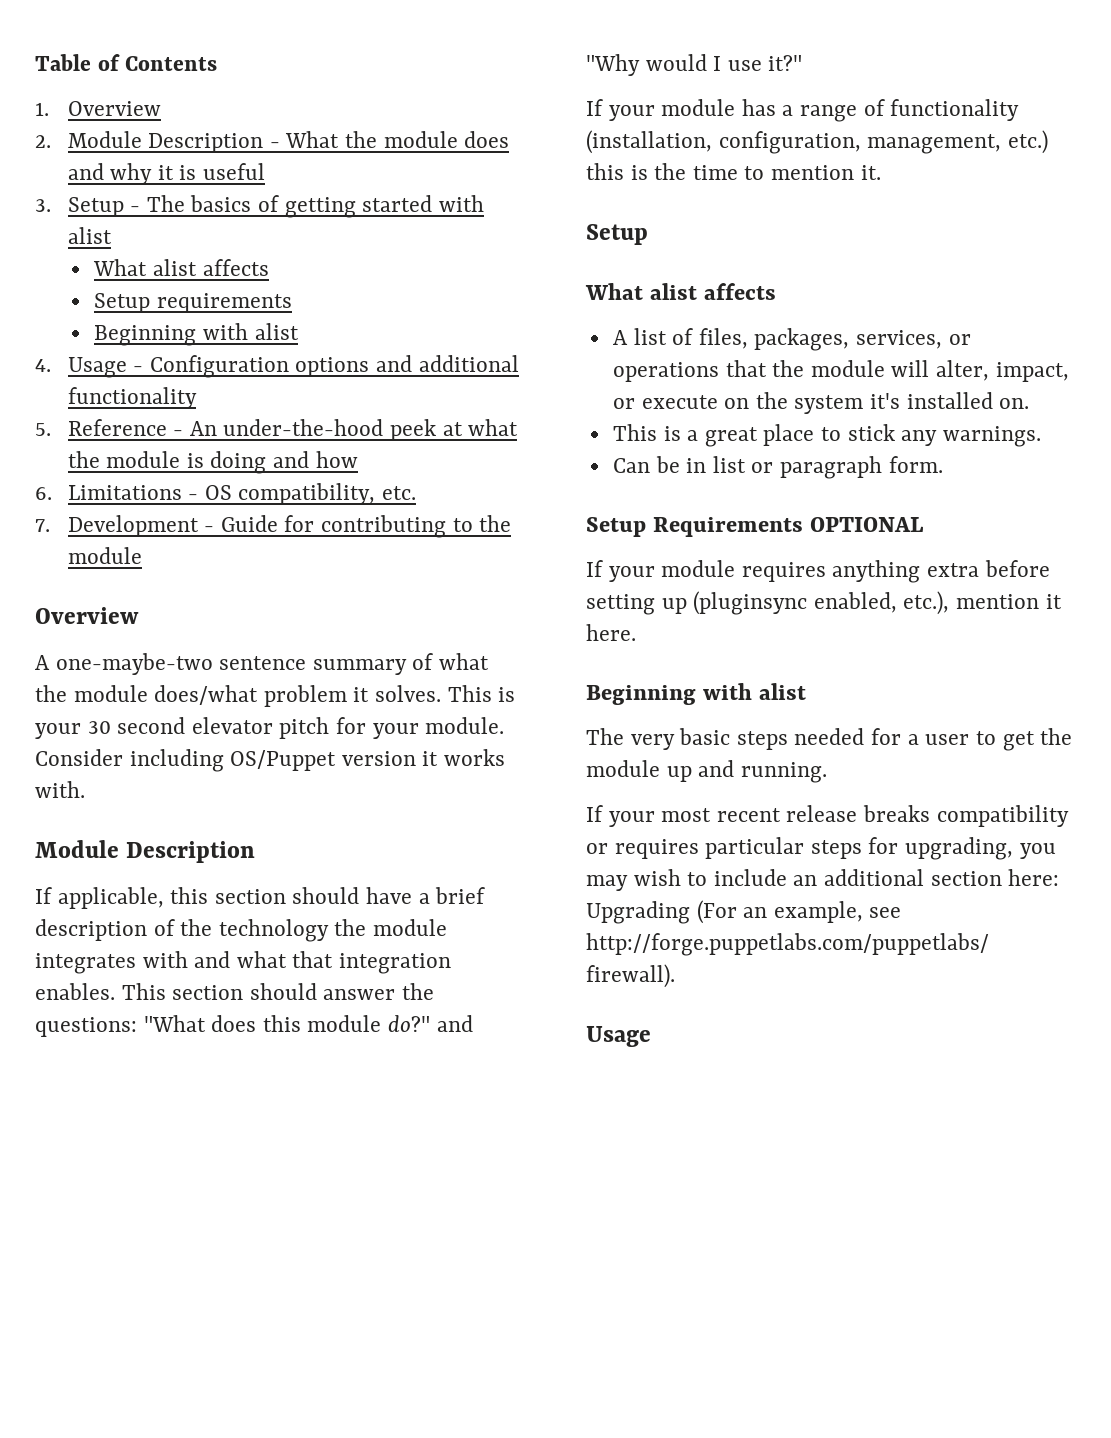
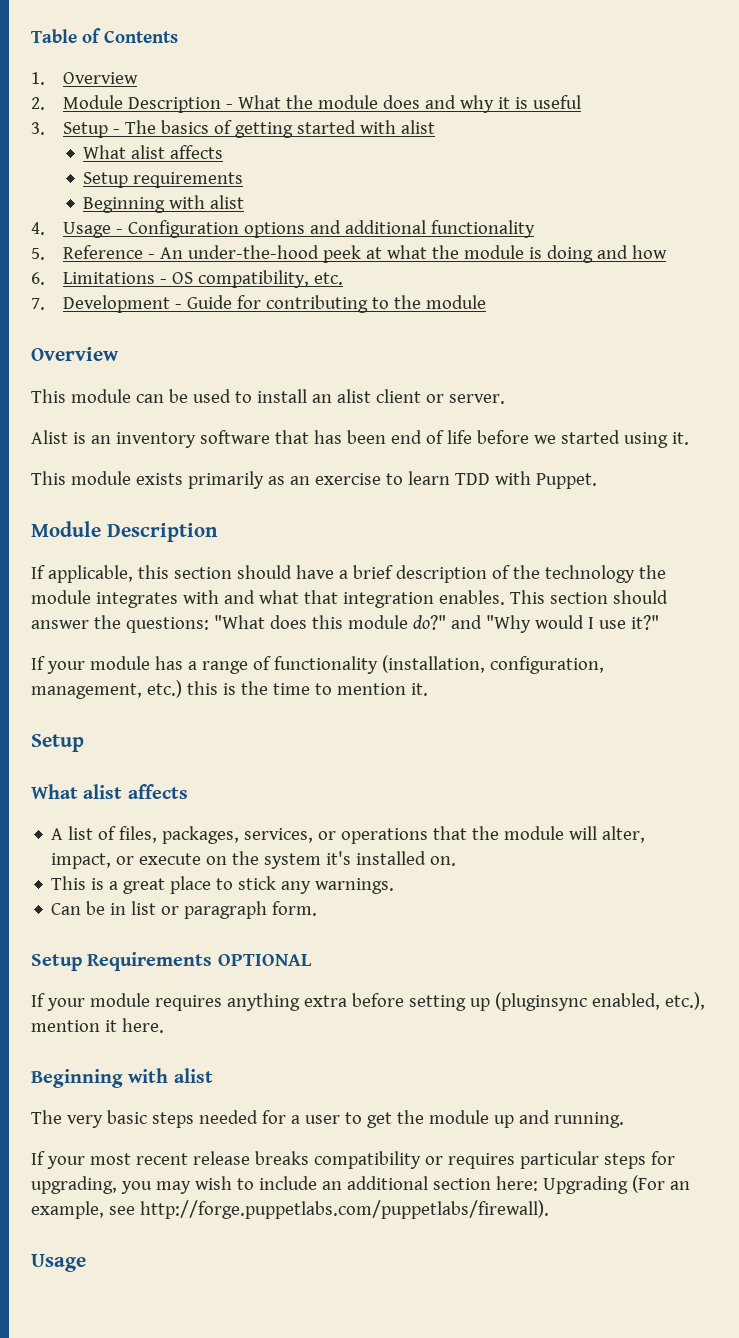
[35,653,490,675] [35,685,516,707] [35,717,505,739] [35,749,506,772] [35,781,85,798] A one-maybe-two sentence summary of what the module does/what problem it solves. This is your 30 second elevator pitch for your module. Consider including OS/Puppet version it works with. -> [31,389,505,404] [31,430,689,448] [31,471,597,489] This module can be used to install an alist client or server. // Alist is an inventory software that has been end of life before we started using it. // This module exists primarily as an exercise to learn TDD with Puppet.

